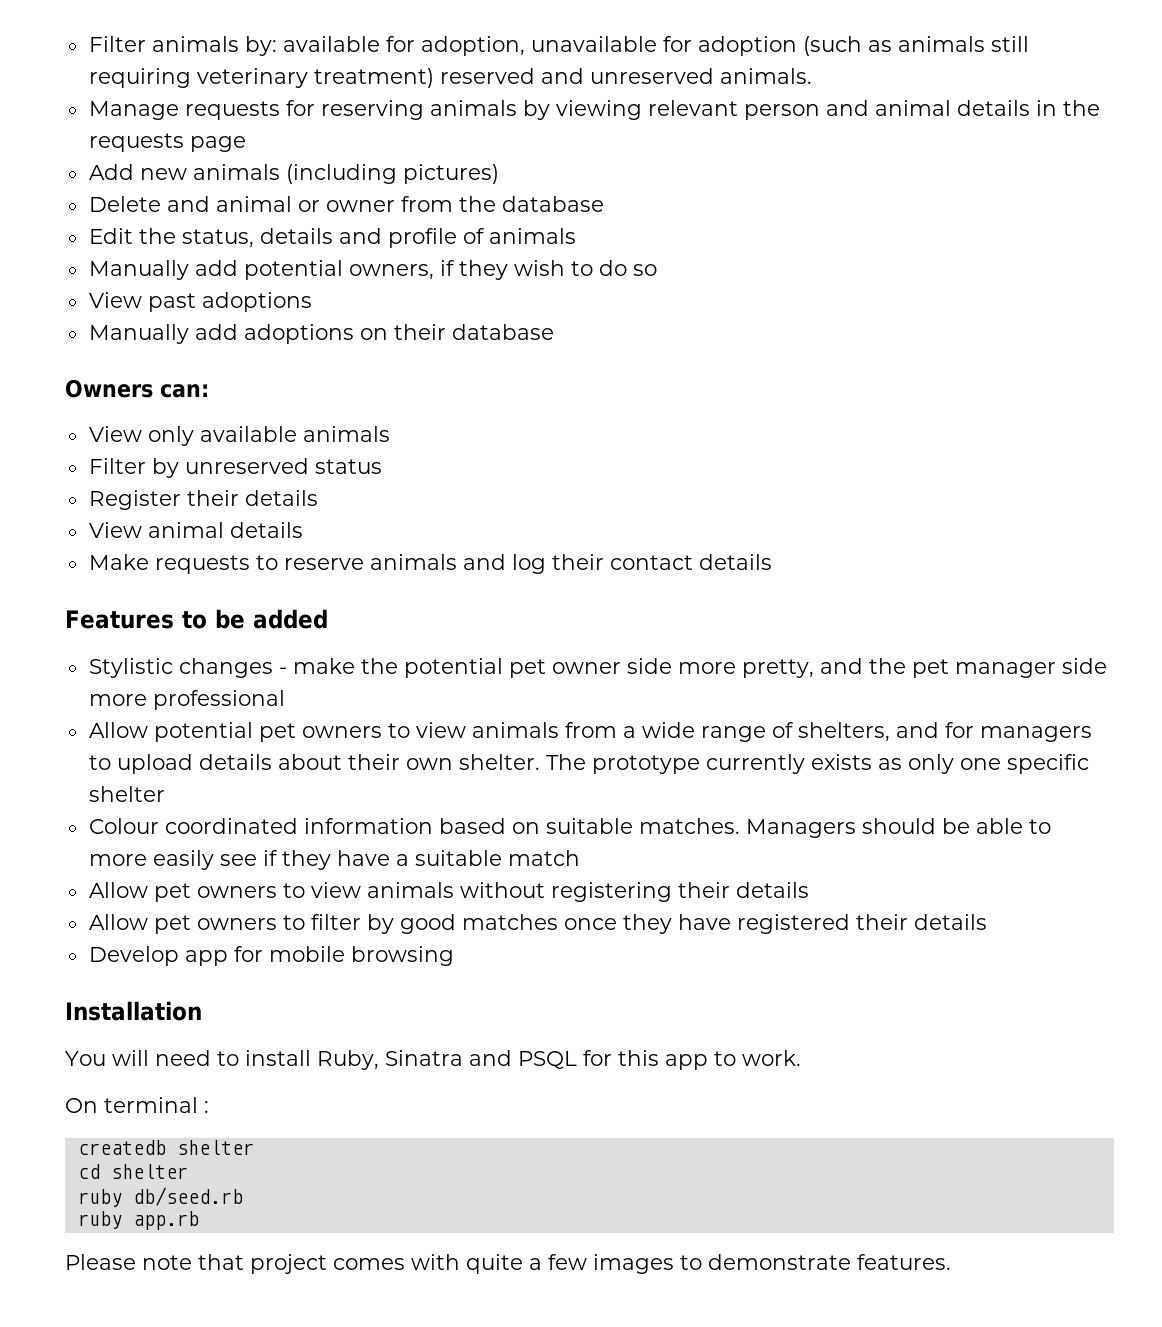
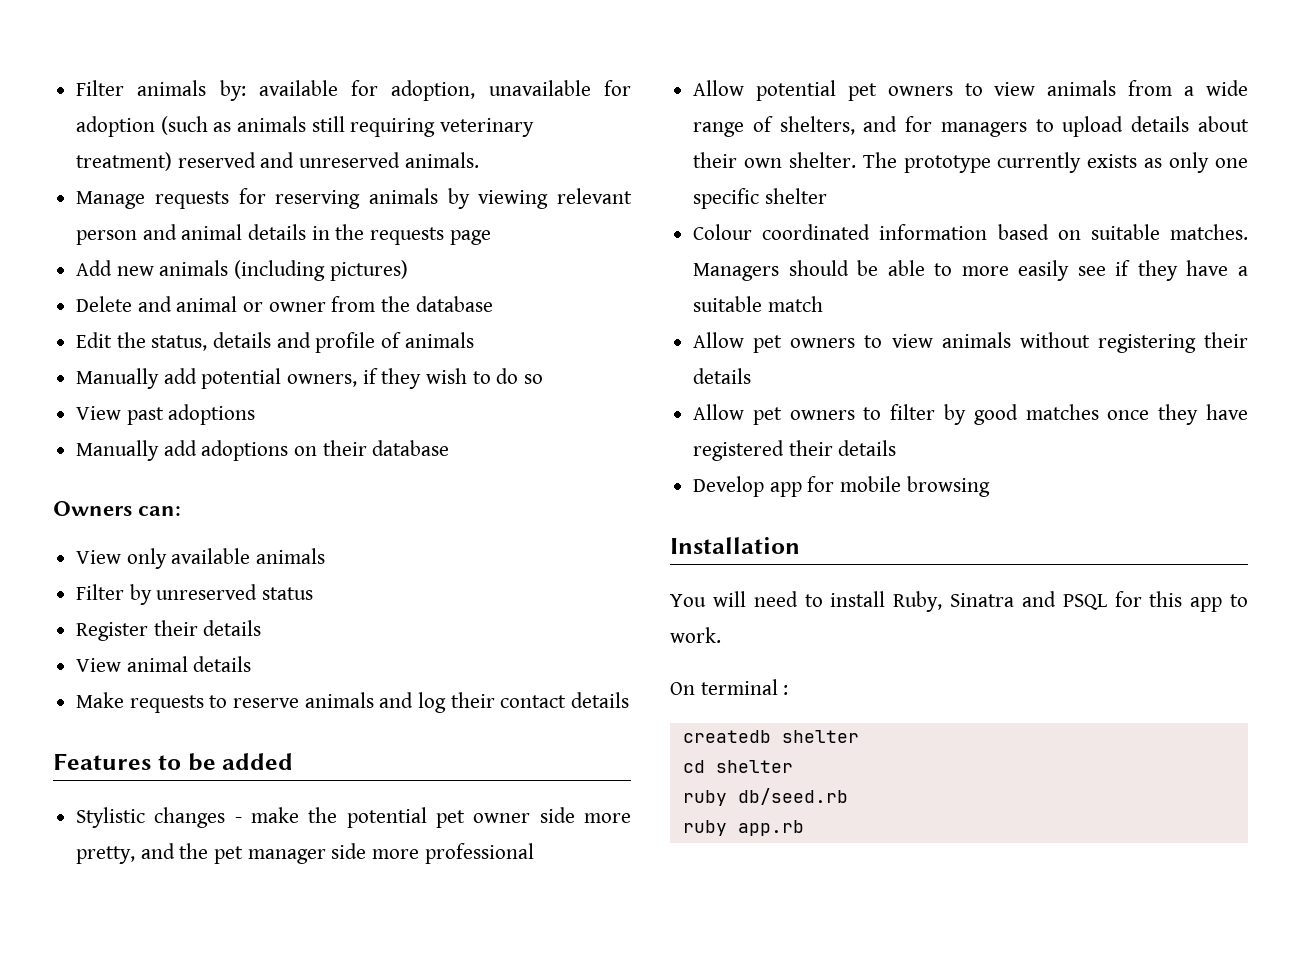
[65,1254,951,1274] // Please note that project comes with quite a few images to demonstrate features. -> (804, 828) none

